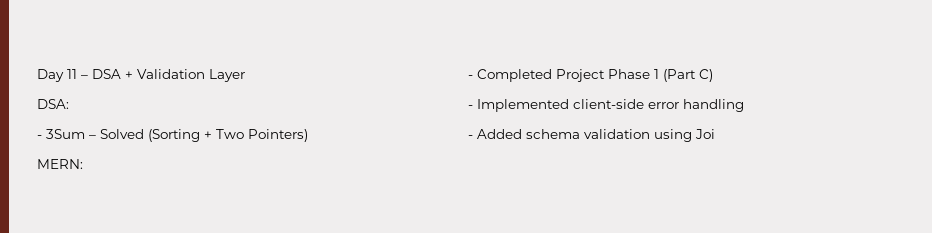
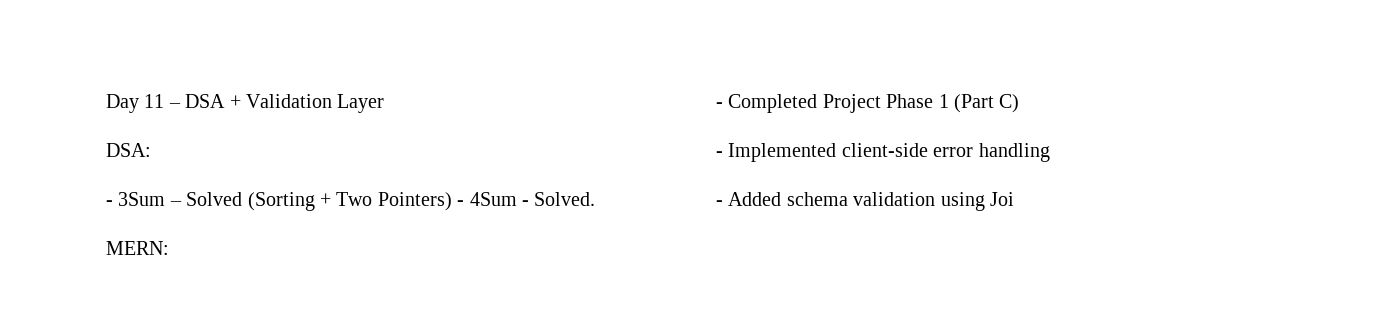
(308, 135) none -> [457,192,596,206] - 4Sum - Solved.

